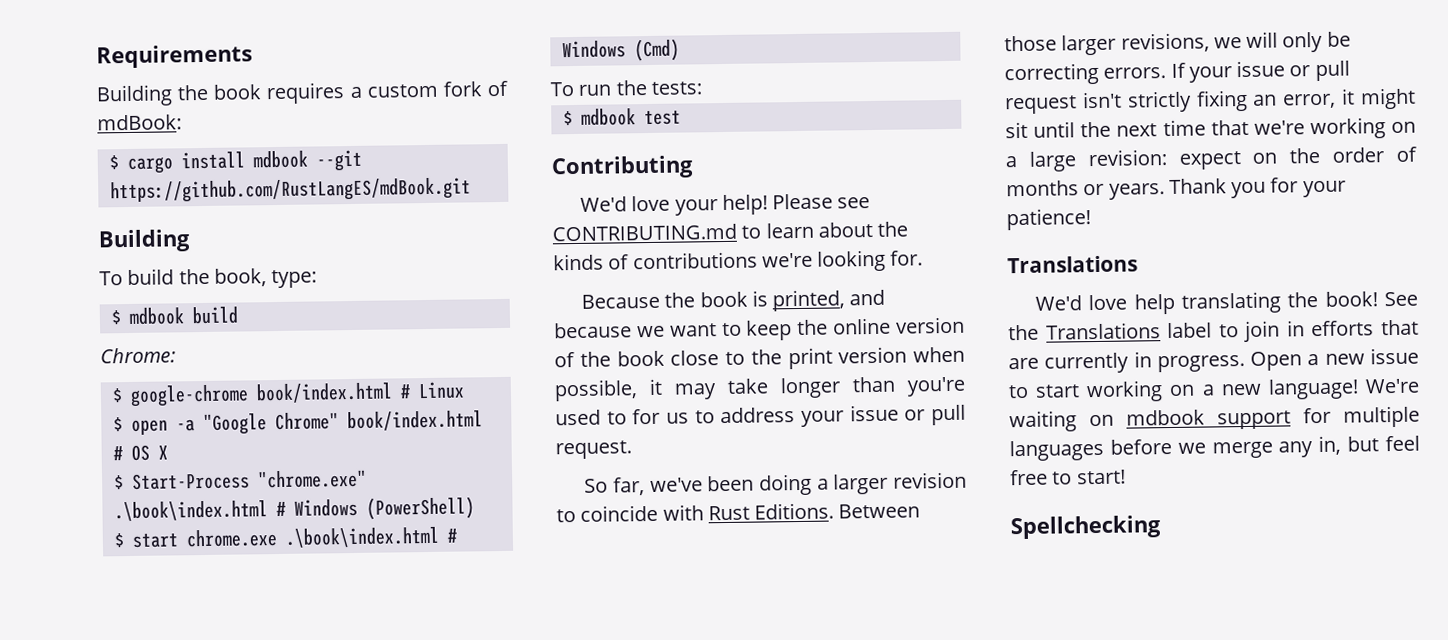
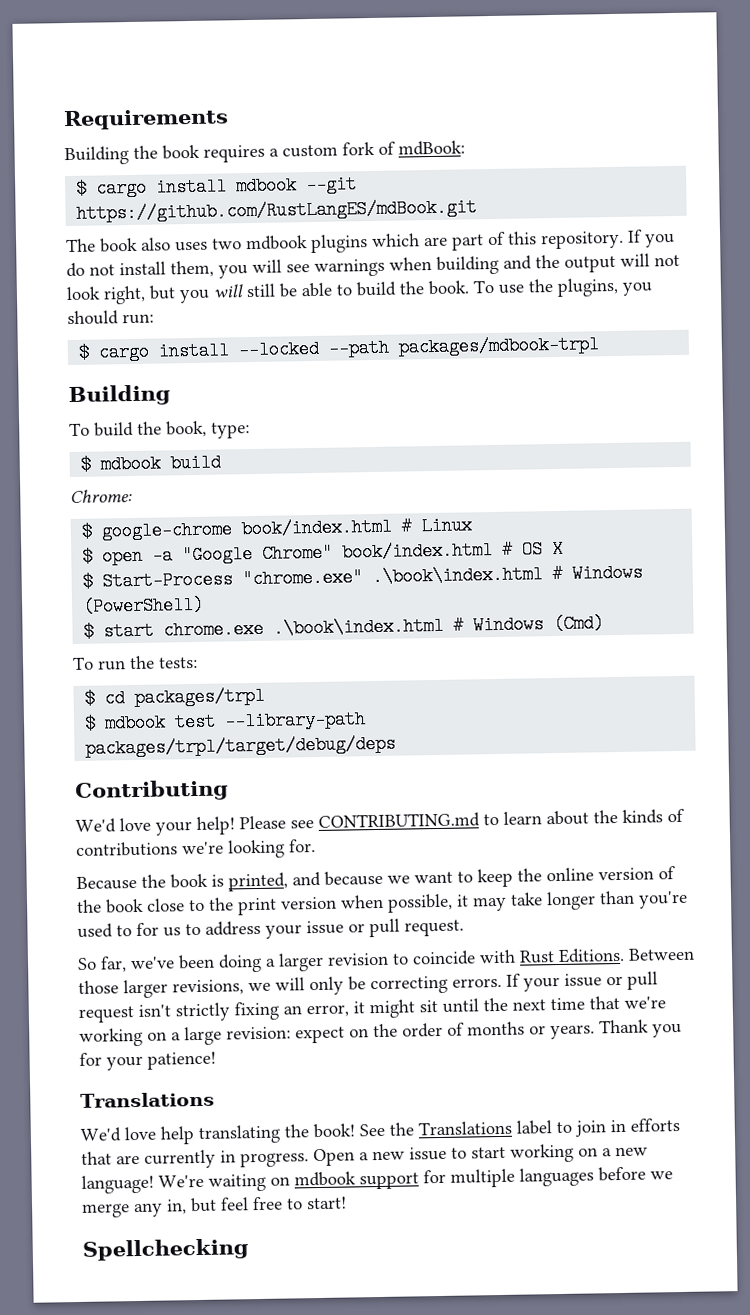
(471, 190) none -> [66,229,675,254] [66,253,680,279] [66,277,653,305] [67,310,154,326] [78,335,600,362] // The book also uses two mdbook plugins which are part of this repository. If you do not install them, you will see warnings when building and the output will not look right, but you will still be able to build the book. To use the plugins, you should run: // $ cargo install --locked --path packages/mdbook-trpl
(702, 88) none -> [84,686,266,708] // $ cd packages/trpl
(681, 118) none -> [224,710,367,731] [85,734,397,758] --library-path packages/trpl/target/debug/deps

